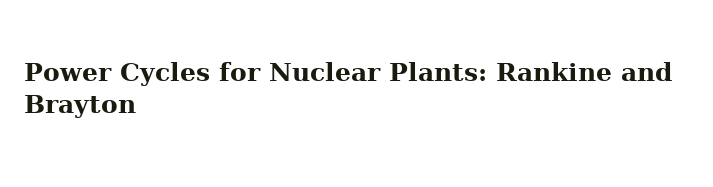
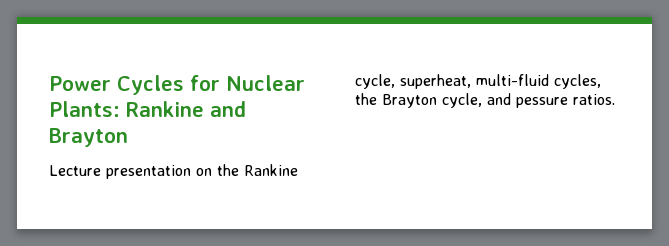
(136, 106) none -> [49,164,298,179] [355,74,601,89] [355,93,615,108] // Lecture presentation on the Rankine cycle, superheat, multi-fluid cycles, the Brayton cycle, and pessure ratios.

